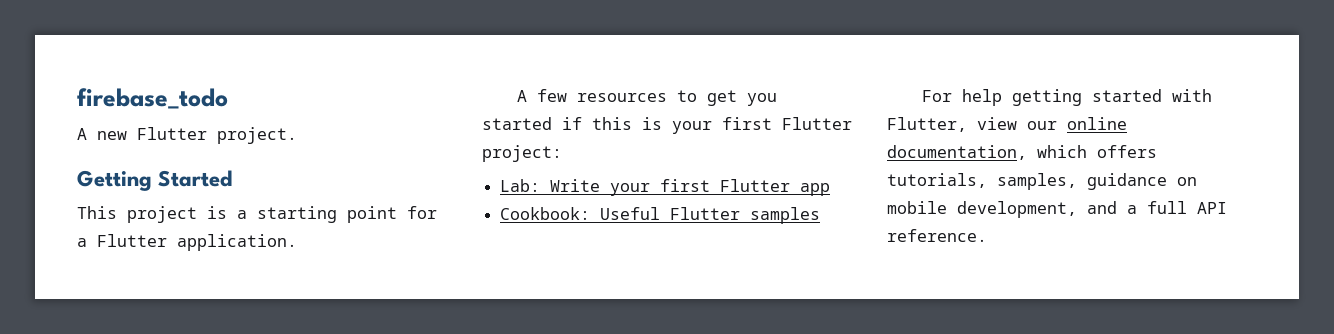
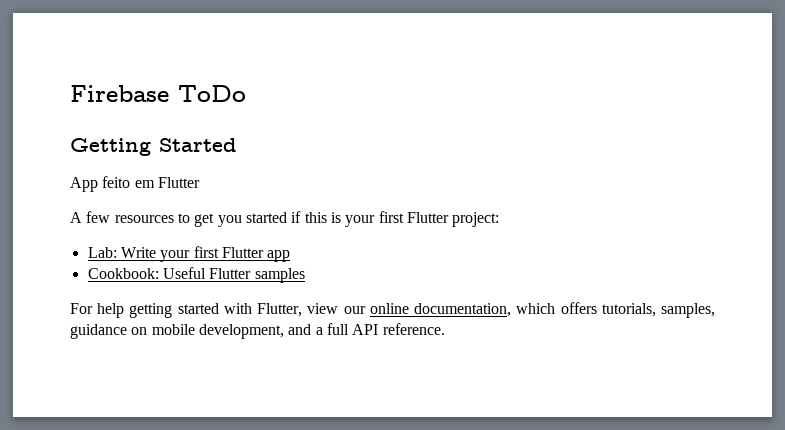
[77,88,228,109] [77,127,297,144] [77,170,234,191] [77,206,437,223] [77,234,297,251] firebase_todo // A new Flutter project. // Getting Started // This project is a starting point for a Flutter application. -> [70,85,246,102] [70,138,237,156] [70,176,200,192] Firebase ToDo // Getting Started // App feito em Flutter

